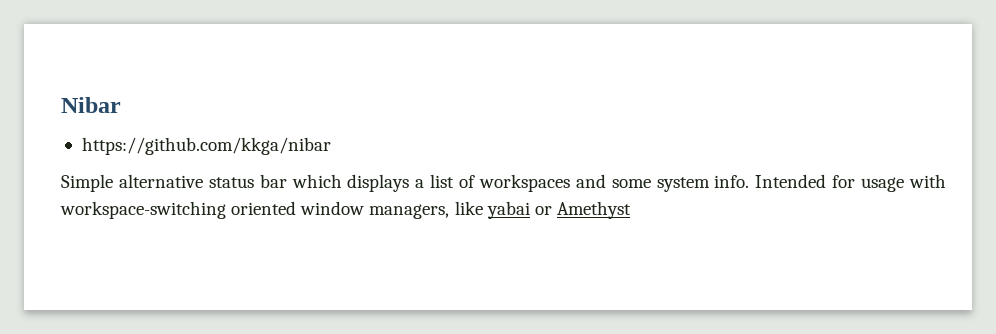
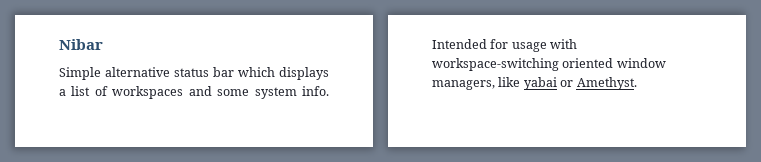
[81,137,331,155] // https://github.com/kkga/nibar -> (103, 44) none
[556,201,631,219] Amethyst -> [576,77,637,90] Amethyst.

